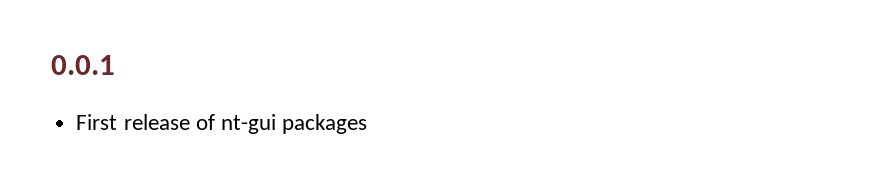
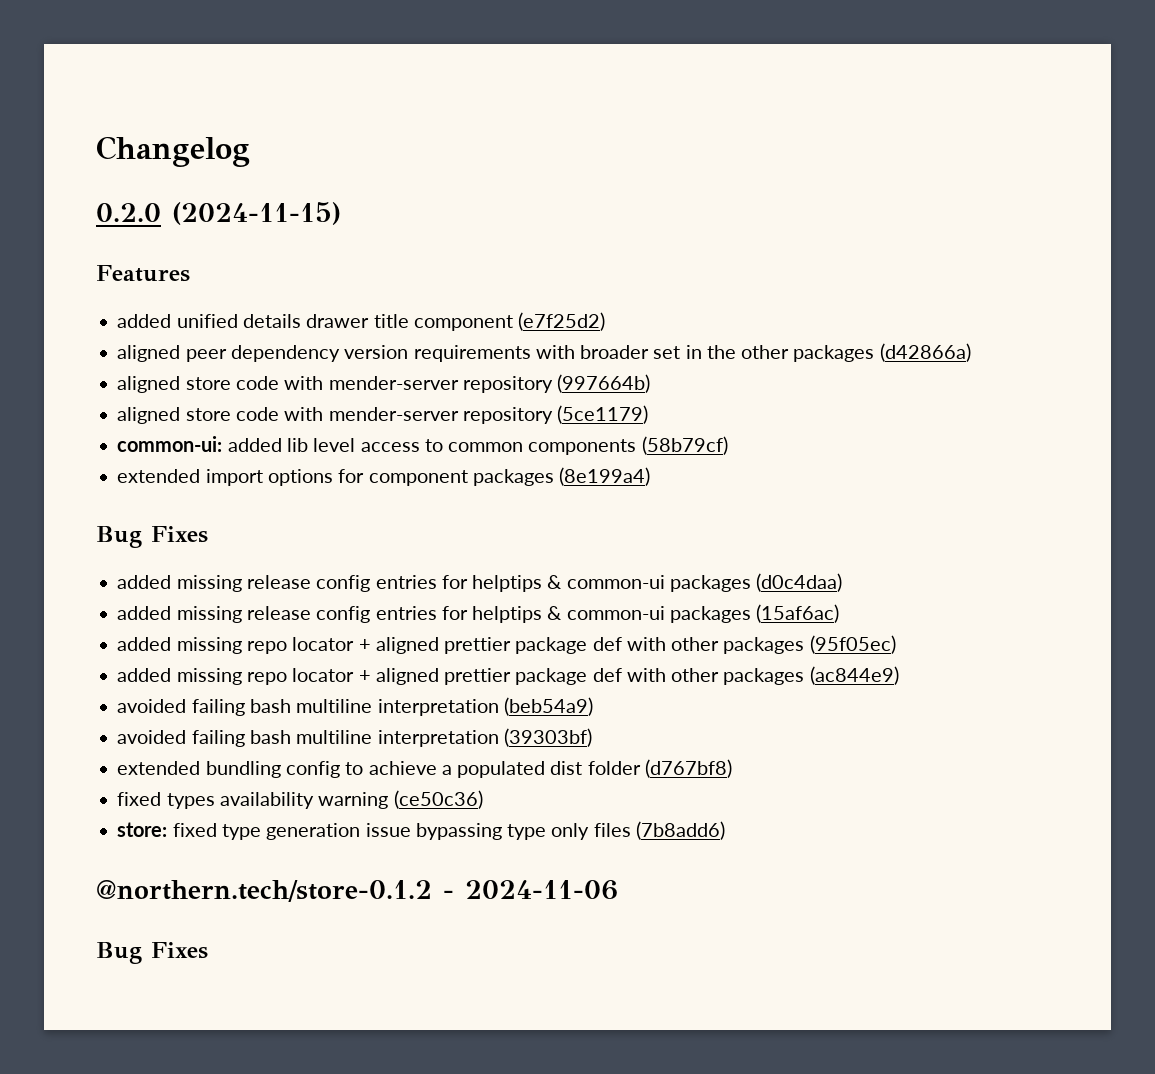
[51,55,115,75] [76,114,368,134] 0.0.1 // First release of nt-gui packages -> [96,136,250,167] [96,202,341,225] [96,265,190,282] [117,312,606,331] [117,343,971,362] [117,374,651,393] [117,405,649,424] [117,436,728,455] [117,467,651,486] [96,526,208,548] [117,573,843,592] [117,604,840,623] [117,635,896,654] [117,666,899,685] [117,697,593,716] [117,728,592,747] [117,759,732,778] [117,790,483,809] [117,821,725,840] [96,880,618,902] [96,942,208,964] Changelog // 0.2.0 (2024-11-15) // Features // added unified details drawer title component (e7f25d2) // aligned peer dependency version requirements with broader set in the other packages (d42866a) // aligned store code with mender-server repository (997664b) // aligned store code with mender-server repository (5ce1179) // common-ui: added lib level access to common components (58b79cf) // extended import options for component packages (8e199a4) // Bug Fixes // added missing release config entries for helptips & common-ui packages (d0c4daa) // added missing release config entries for helptips & common-ui packages (15af6ac) // added missing repo locator + aligned prettier package def with other packages (95f05ec) // added missing repo locator + aligned prettier package def with other packages (ac844e9) // avoided failing bash multiline interpretation (beb54a9) // avoided failing bash multiline interpretation (39303bf) // extended bundling config to achieve a populated dist folder (d767bf8) // fixed types availability warning (ce50c36) // store: fixed type generation issue bypassing type only files (7b8add6) // @northern.tech/store-0.1.2 - 2024-11-06 // Bug Fixes

